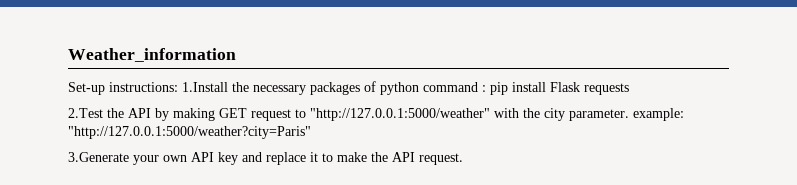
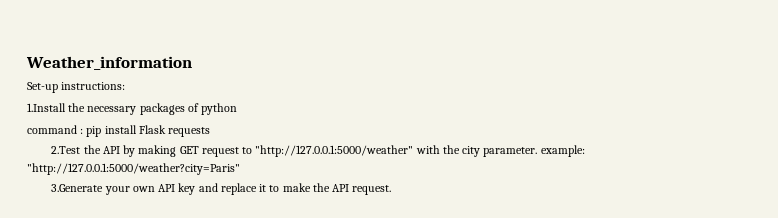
(178, 87) none -> (126, 86) //
(419, 88) none -> (238, 109) //

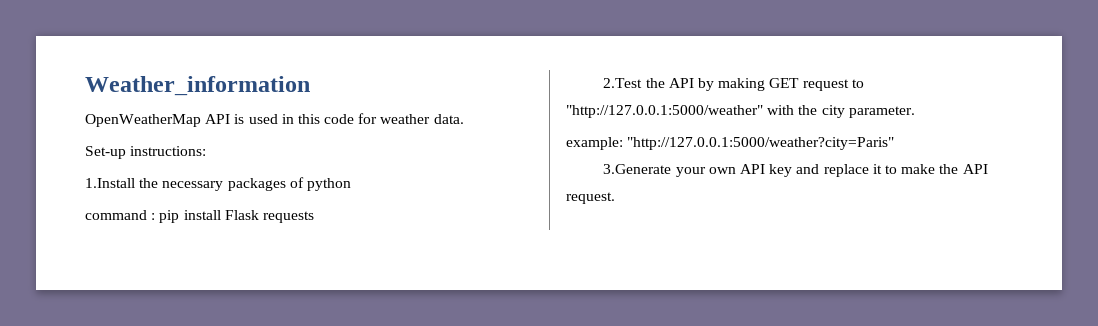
(192, 63) none -> [85,113,464,127] // OpenWeatherMap API is used in this code for weather data.
(538, 152) none -> (915, 112) //

